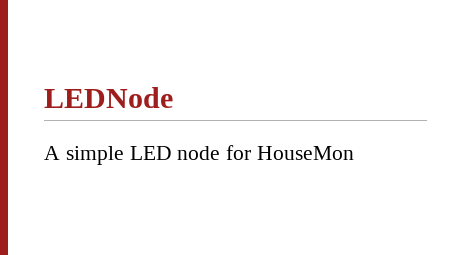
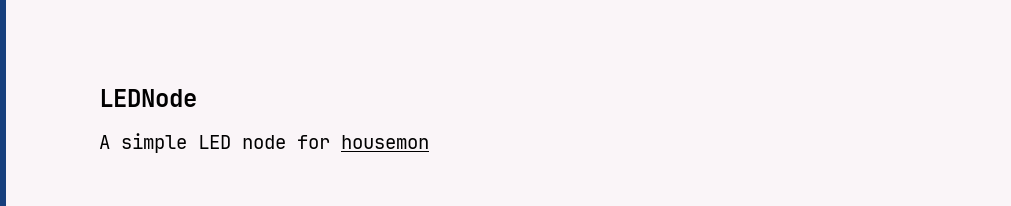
[257,146,355,160] HouseMon -> [341,135,429,149] housemon

